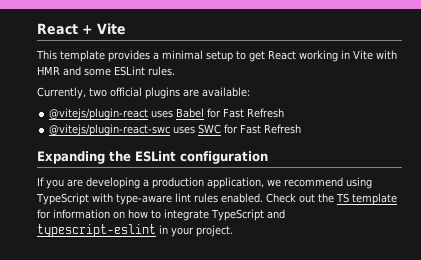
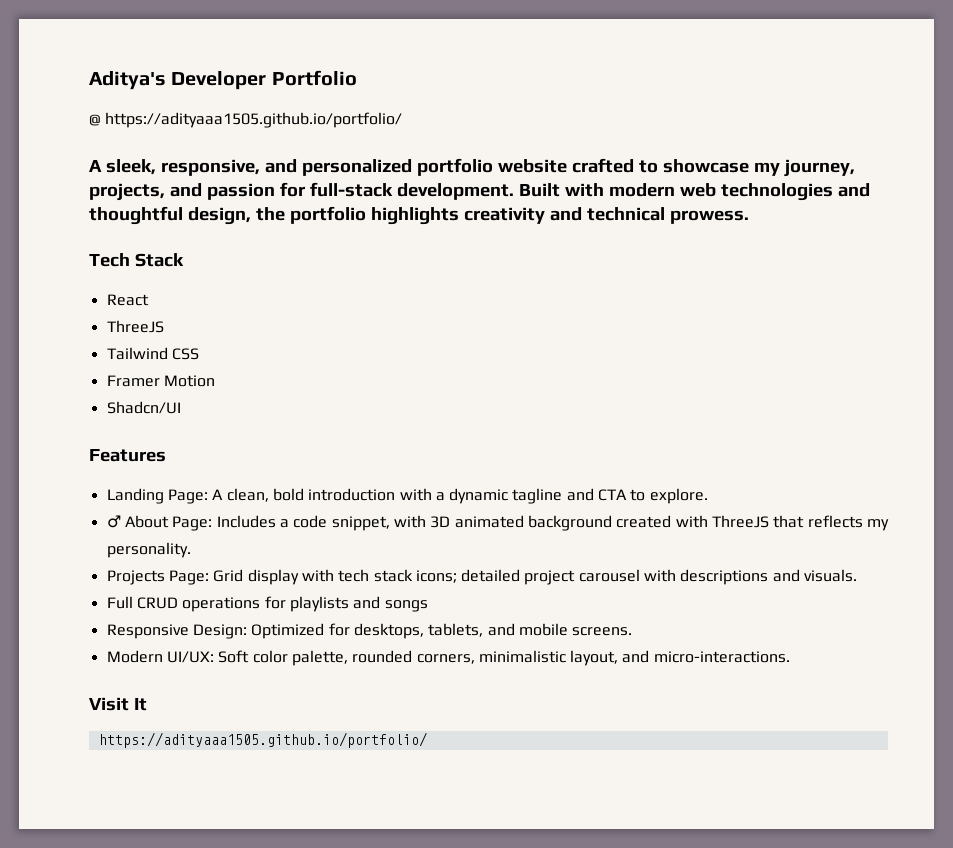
[37,23,126,35] [36,50,397,62] [37,66,175,76] [37,87,250,99] [49,108,285,120] [49,124,302,136] [37,151,268,164] [37,177,372,189] [36,193,397,205] [37,209,285,221] [37,224,233,237] React + Vite // This template provides a minimal setup to get React working in Vite with HMR and some ESLint rules. // Currently, two official plugins are available: // @vitejs/plugin-react uses Babel for Fast Refresh // @vitejs/plugin-react-swc uses SWC for Fast Refresh // Expanding the ESLint configuration // If you are developing a production application, we recommend using TypeScript with type-aware lint rules enabled. Check out the TS template for information on how to integrate TypeScript and typescript-eslint in your project. -> [89,70,357,90] [89,112,403,128] [89,158,855,177] [89,182,870,201] [89,206,749,225] [89,253,184,267] [106,294,149,306] [106,320,164,333] [106,347,199,360] [106,375,215,387] [106,401,181,414] [89,449,166,462] [106,488,708,504] [106,515,889,531] [106,542,191,558] [106,569,858,585] [106,596,428,612] [106,623,633,639] [106,650,790,666] [89,697,147,711] [98,732,427,748] Aditya's Developer Portfolio // @ https://adityaaa1505.github.io/portfolio/ // A sleek, responsive, and personalized portfolio website crafted to showcase my journey, projects, and passion for full-stack development. Built with modern web technologies and thoughtful design, the portfolio highlights creativity and technical prowess. // Tech Stack // React // ThreeJS // Tailwind CSS // Framer Motion // Shadcn/UI // Features // Landing Page: A clean, bold introduction with a dynamic tagline and CTA to explore. // ♂ About Page: Includes a code snippet, with 3D animated background created with ThreeJS that reflects my personality. // Projects Page: Grid display with tech stack icons; detailed project carousel with descriptions and visuals. // Full CRUD operations for playlists and songs // Responsive Design: Optimized for desktops, tablets, and mobile screens. // Modern UI/UX: Soft color palette, rounded corners, minimalistic layout, and micro-interactions. // Visit It // https://adityaaa1505.github.io/portfolio/

